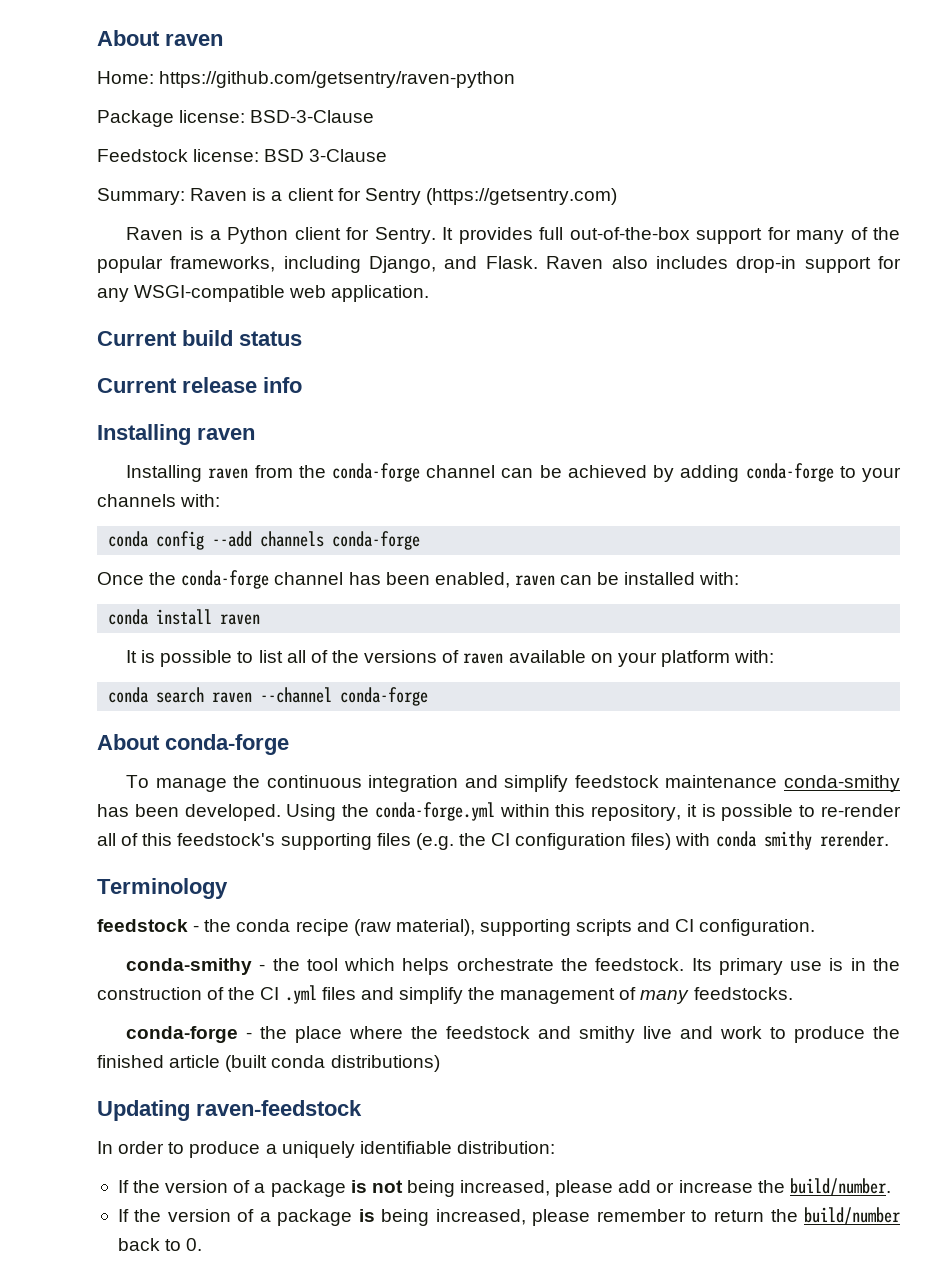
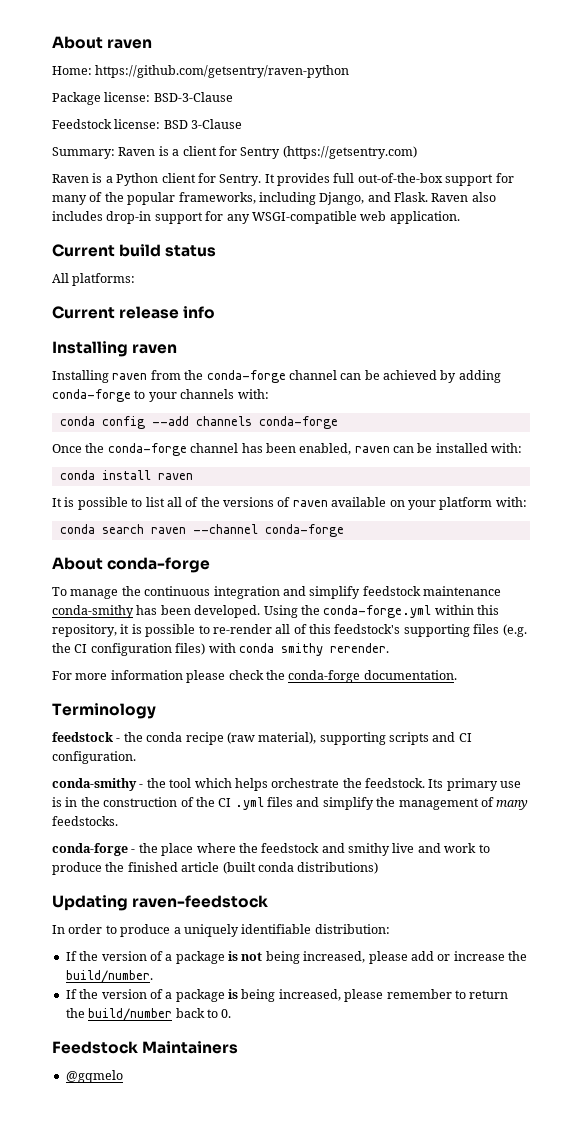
(302, 338) none -> [52,273,136,286] // All platforms:
(889, 839) none -> [52,670,457,683] // For more information please check the conda-forge documentation.
(203, 1244) none -> [52,1041,239,1054] [65,1070,123,1083] // Feedstock Maintainers // @gqmelo

